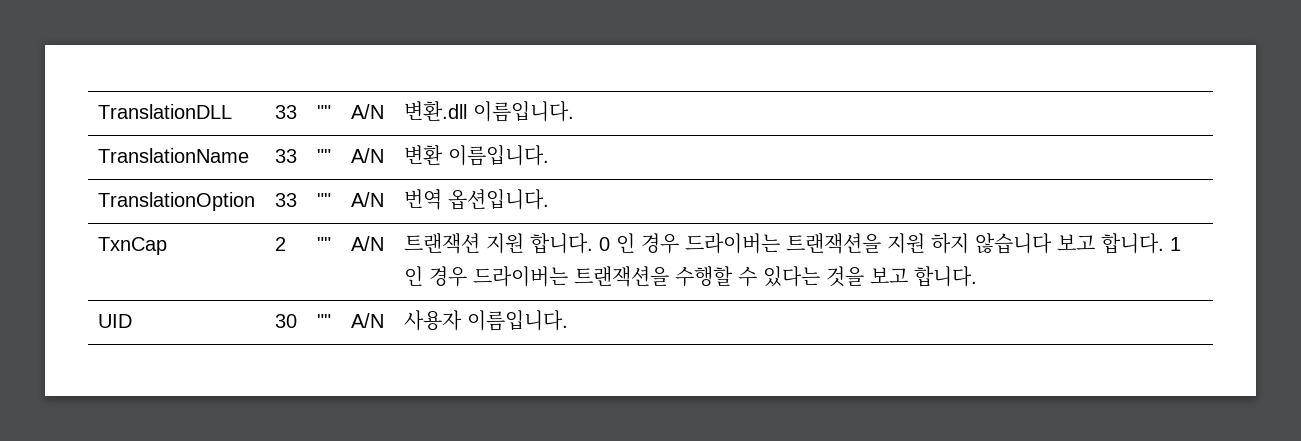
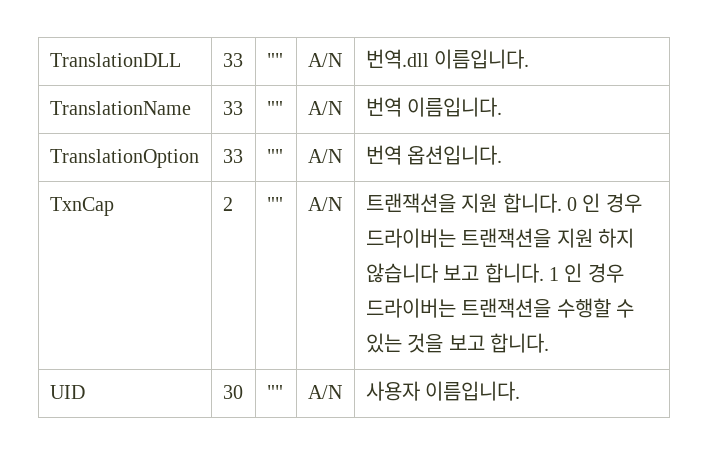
[403,101,467,121] 변환.dll -> [365,49,429,69] 번역.dll
[403,145,443,165] 변환 -> [365,97,402,117] 번역
[403,233,480,254] 트랜잭션 -> [365,193,456,213] 트랜잭션을
[762,266,820,287] 있다는 -> [365,333,402,353] 있는

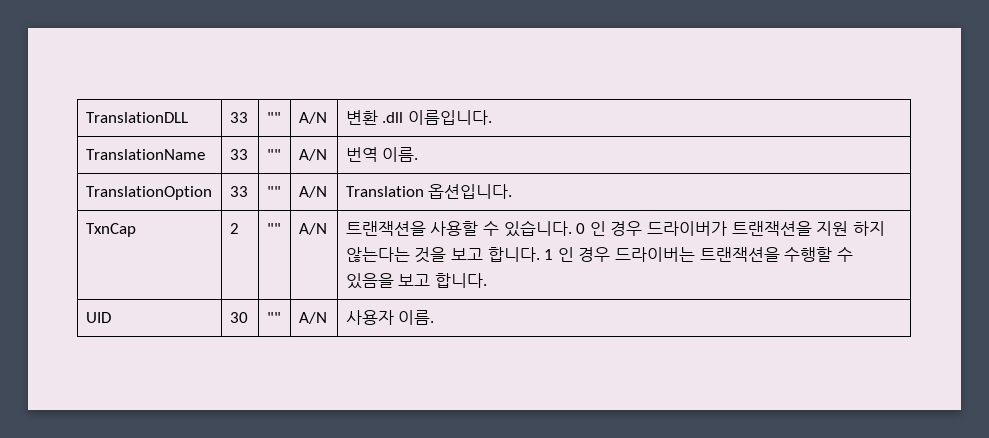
[365,49,429,69] 번역.dll -> [345,110,404,125] 변환 .dll
[407,97,503,117] 이름입니다. -> [382,147,419,162] 이름.
[365,145,402,165] 번역 -> [345,186,424,197] Translation
[461,193,562,213] 지원 합니다. -> [430,220,572,237] 사용할 수 있습니다.
[365,228,456,248] 드라이버는 -> [646,221,727,236] 드라이버가
[365,263,438,283] 않습니다 -> [345,247,447,263] 않는다는 것을
[365,333,444,353] 있는 것을 -> [345,273,394,289] 있음을
[425,381,521,401] 이름입니다. -> [398,310,435,325] 이름.

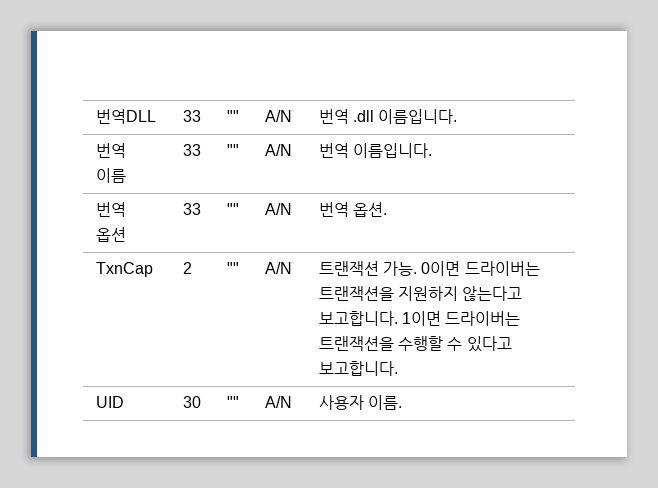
[85,112,188,123] [229,112,248,123] [266,112,281,123] [298,112,327,124] [345,110,493,125] [85,149,205,160] [229,149,248,160] [266,149,281,160] [298,149,327,161] [345,147,419,162] [85,186,212,200] [229,186,248,197] [266,186,281,197] [298,186,327,198] [345,184,513,199] [85,223,136,237] [229,223,239,234] [266,223,281,234] [298,223,327,235] [345,220,885,237] [345,247,611,263] TranslationDLL | 33 | "" | A/N | 변환 .dll 이름입니다. // TranslationName | 33 | "" | A/N | 번역 이름. // TranslationOption | 33 | "" | A/N | Translation 옵션입니다. // TxnCap | 2 | "" | A/N | 트랜잭션을 사용할 수 있습니다. 0 인 경우 드라이버가 트랜잭션을 지원 하지 않는다는 것을 보고 합니다. 1 인 경우 -> [95,109,156,124] [182,110,201,122] [226,110,239,122] [264,110,292,122] [318,109,458,124] [95,143,126,158] [95,168,126,183] [182,144,201,156] [226,144,239,156] [264,144,292,156] [318,143,433,158] [95,202,126,217] [95,227,126,242] [182,203,201,215] [226,203,239,215] [264,203,292,215] [318,202,388,217] [95,262,153,277] [182,262,192,274] [226,262,239,274] [264,262,292,274] [318,261,540,276] [318,286,523,301] [318,311,442,326] 번역DLL | 33 | "" | A/N | 번역 .dll 이름입니다. // 번역 이름 | 33 | "" | A/N | 번역 이름입니다. // 번역 옵션 | 33 | "" | A/N | 번역 옵션. // TxnCap | 2 | "" | A/N | 트랜잭션 가능. 0이면 드라이버는 트랜잭션을 지원하지 않는다고 보고합니다. 1이면
[345,273,488,289] 있음을 보고 합니다. -> [466,336,512,352] [318,361,398,376] 있다고 보고합니다.

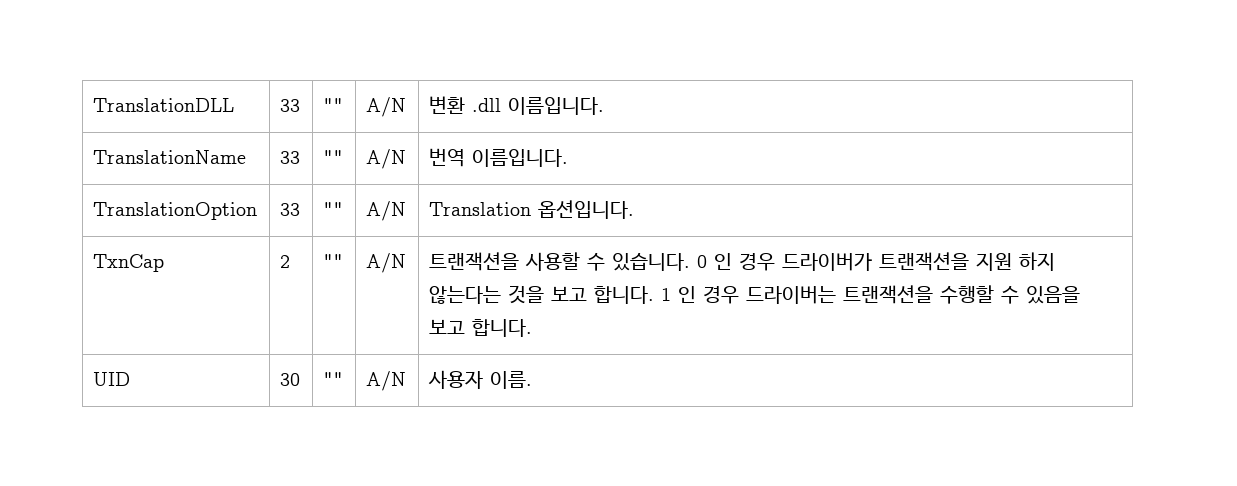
[95,109,156,124] [182,110,201,122] [226,110,239,122] [264,110,292,122] [318,109,349,124] 번역DLL | 33 | "" | A/N | 번역 -> [93,98,235,112] [280,99,301,112] [323,98,344,112] [366,97,407,117] [429,96,466,114] TranslationDLL | 33 | "" | A/N | 변환
[95,143,126,158] [95,168,126,183] 번역 이름 -> [93,150,247,164] TranslationName
[95,202,126,217] [95,227,126,242] [182,203,201,215] [226,203,239,215] [264,203,292,215] [318,202,388,217] 번역 옵션 | 33 | "" | A/N | 번역 옵션. -> [93,202,258,220] [280,203,301,216] [323,202,344,216] [366,201,407,221] [429,200,635,219] TranslationOption | 33 | "" | A/N | Translation 옵션입니다.
[318,261,540,276] [318,286,523,301] [318,311,442,326] 트랜잭션 가능. 0이면 드라이버는 트랜잭션을 지원하지 않는다고 보고합니다. 1이면 -> [429,252,1056,271] [429,285,740,304] 트랜잭션을 사용할 수 있습니다. 0 인 경우 드라이버가 트랜잭션을 지원 하지 않는다는 것을 보고 합니다. 1 인 경우
[466,336,512,352] [318,361,398,376] 있다고 보고합니다. -> [1026,286,1081,304] [429,319,533,337] 있음을 보고 합니다.

